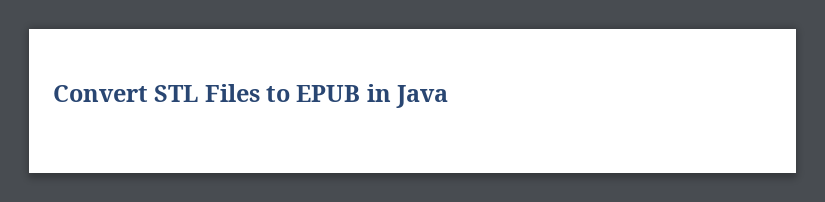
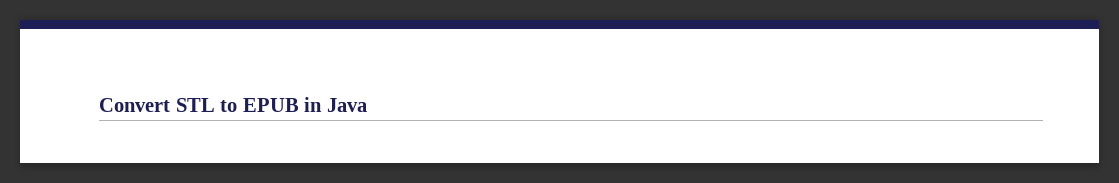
[204,84,260,102] Files -> (215, 105) none

